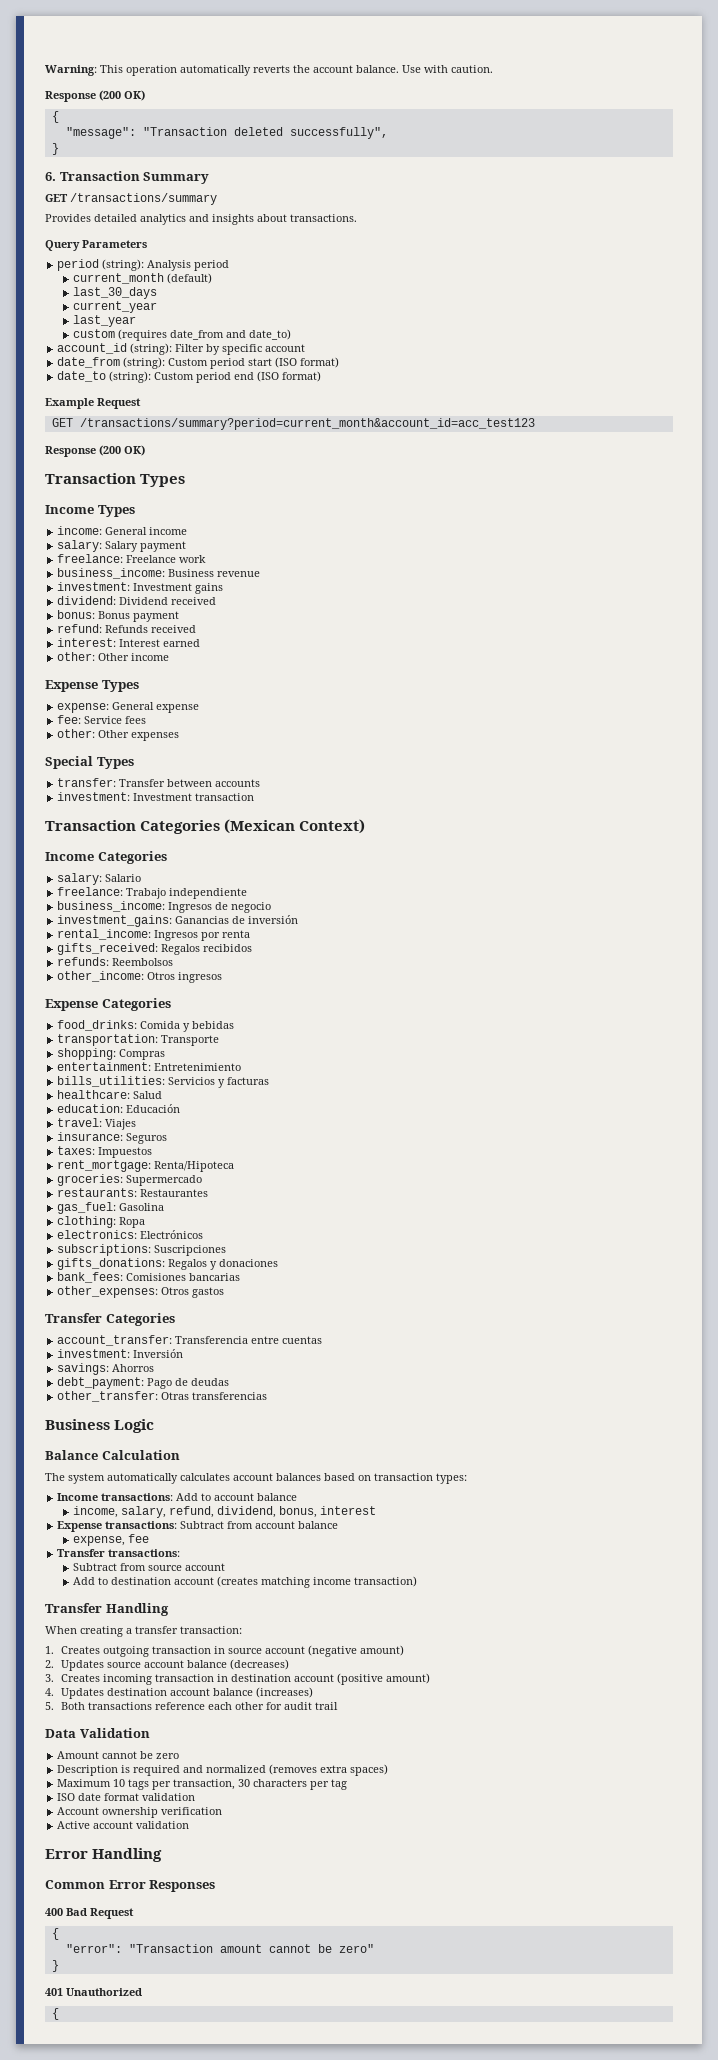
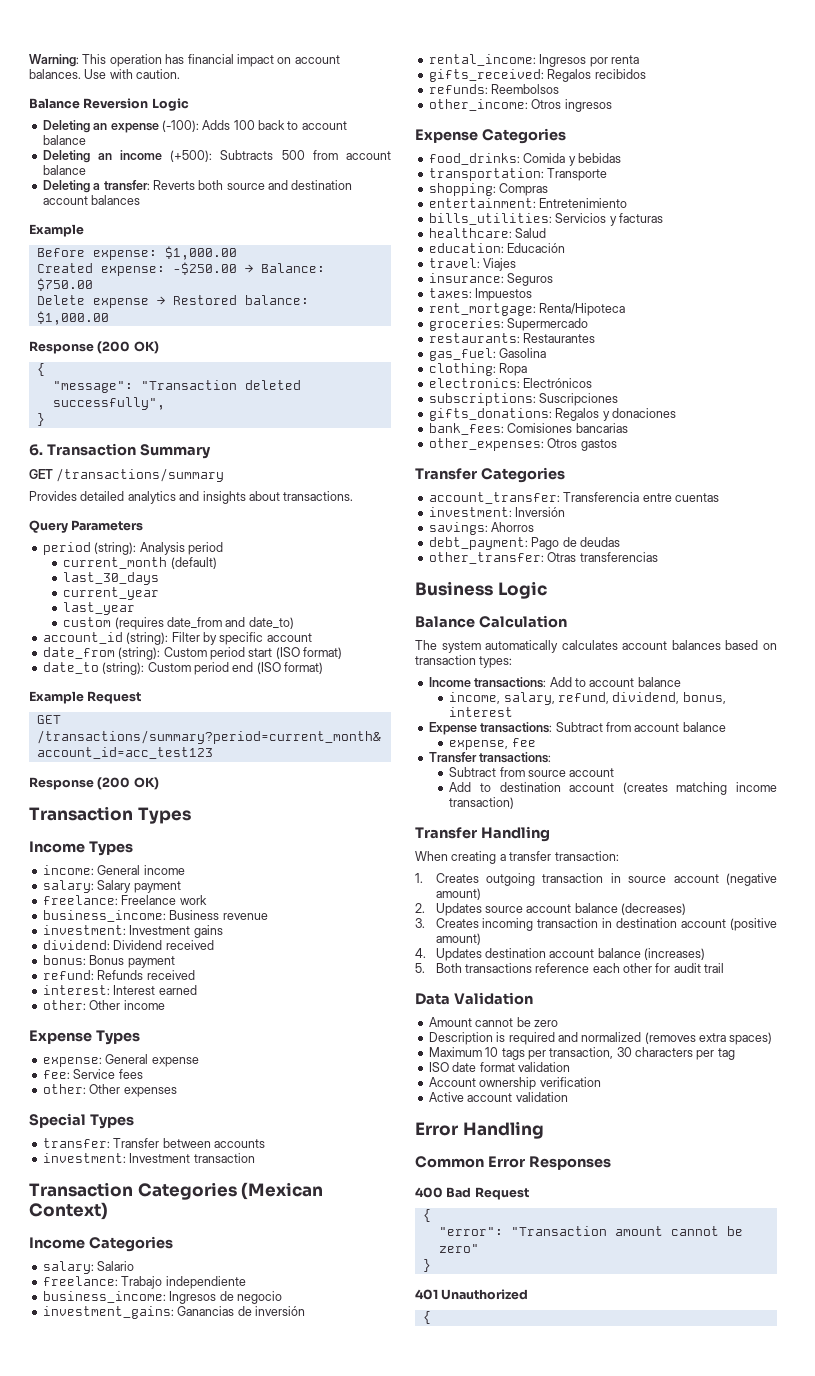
[180,65,493,76] automatically reverts the account balance. Use with caution. -> [165,54,340,67] [29,69,181,79] [29,98,189,111] [42,120,347,133] [42,135,86,145] [42,150,391,163] [42,165,86,175] [42,180,353,193] [42,195,141,205] [29,224,84,237] [36,246,237,260] [36,262,325,276] [36,278,93,291] [36,295,309,308] [36,311,109,325] has financial impact on account balances. Use with caution. // Balance Reversion Logic // Deleting an expense (-100): Adds 100 back to account balance // Deleting an income (+500): Subtracts 500 from account balance // Deleting a transfer: Reverts both source and destination account balances // Example // Before expense: $1,000.00 // Created expense: -$250.00 → Balance: $750.00 // Delete expense → Restored balance: $1,000.00

